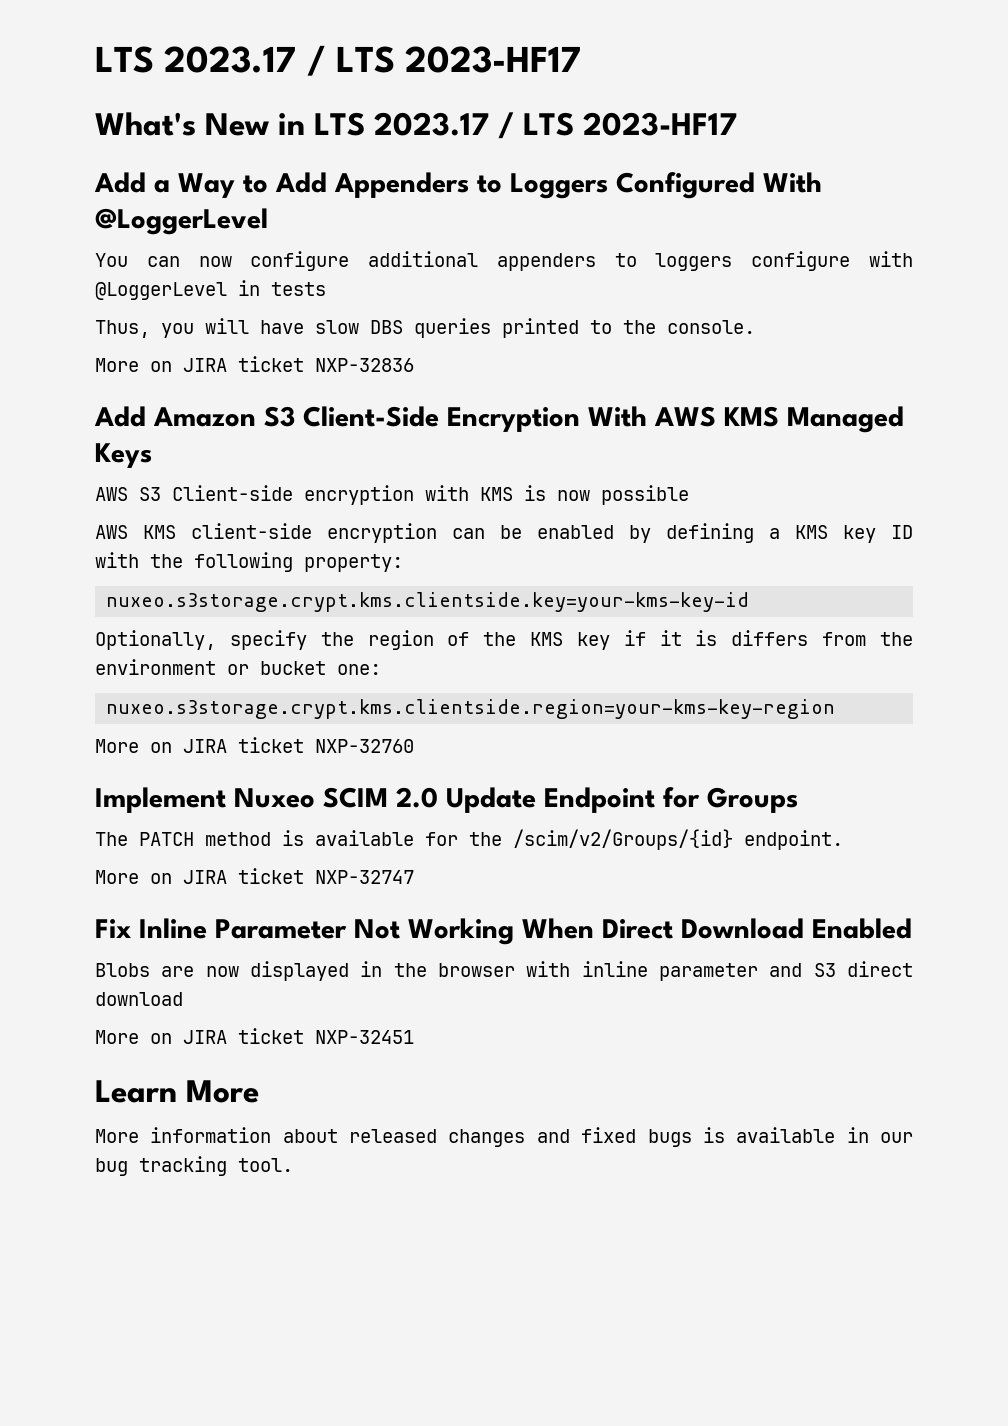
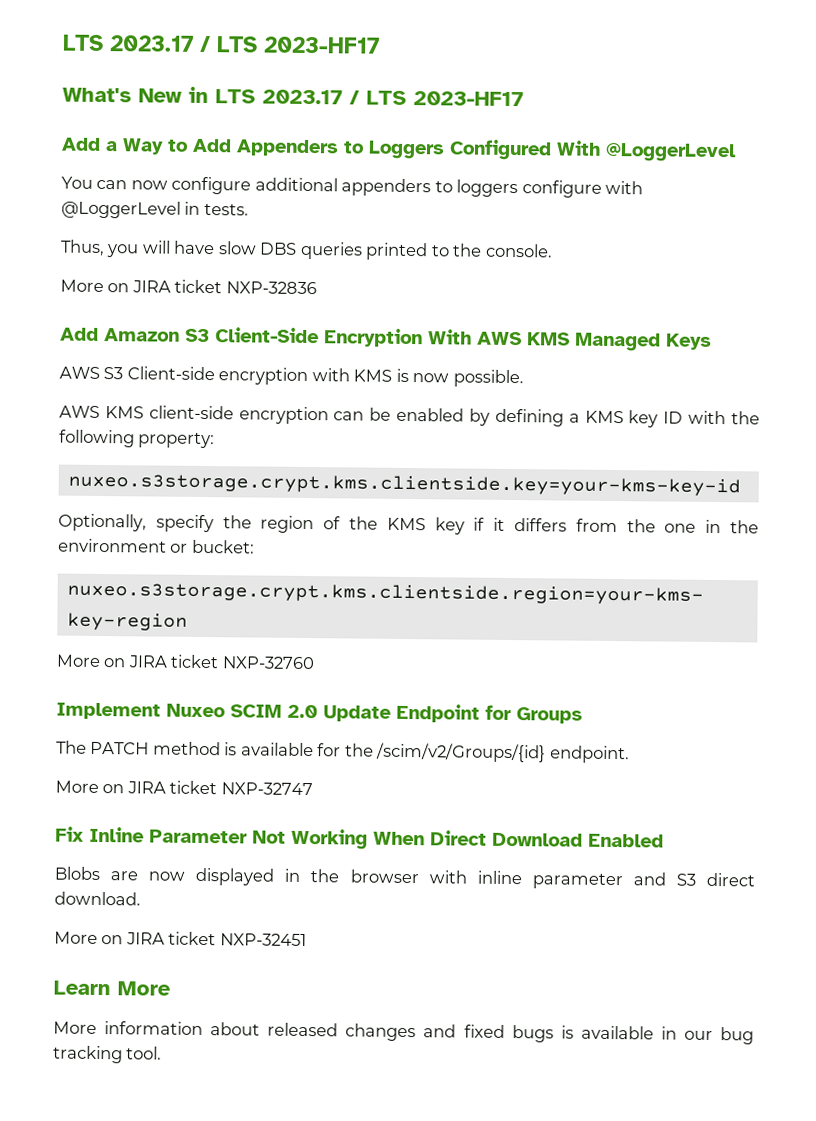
[271,282,326,296] tests -> [203,203,249,216] tests.
[601,485,689,505] possible -> [452,369,524,388] possible.
[695,630,718,646] is -> (506, 524) none
[95,659,381,675] environment or bucket one: -> [664,519,759,534] [58,538,255,554] one in the environment or bucket:
[95,992,183,1006] download -> [54,891,141,906] download.

